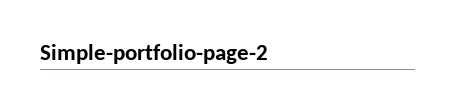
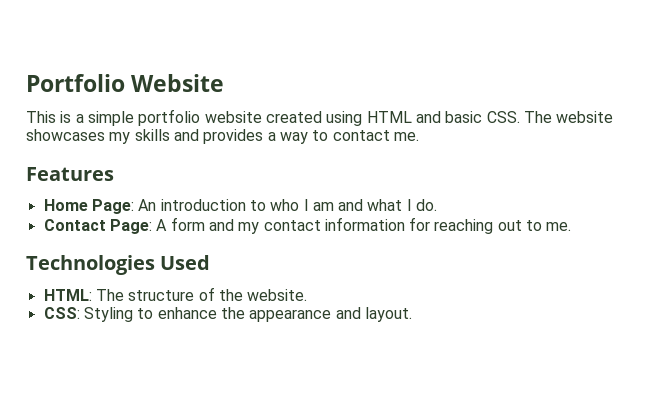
[40,44,268,64] Simple-portfolio-page-2 -> [26,74,225,92] [26,109,614,126] [26,129,419,144] [26,167,114,181] [43,199,438,214] [43,217,572,234] [26,255,211,275] [43,287,308,301] [43,307,412,322] Portfolio Website // This is a simple portfolio website created using HTML and basic CSS. The website showcases my skills and provides a way to contact me. // Features // Home Page: An introduction to who I am and what I do. // Contact Page: A form and my contact information for reaching out to me. // Technologies Used // HTML: The structure of the website. // CSS: Styling to enhance the appearance and layout.

